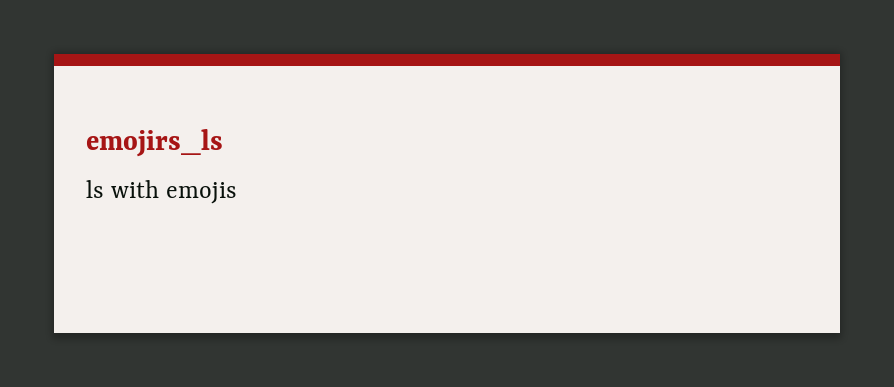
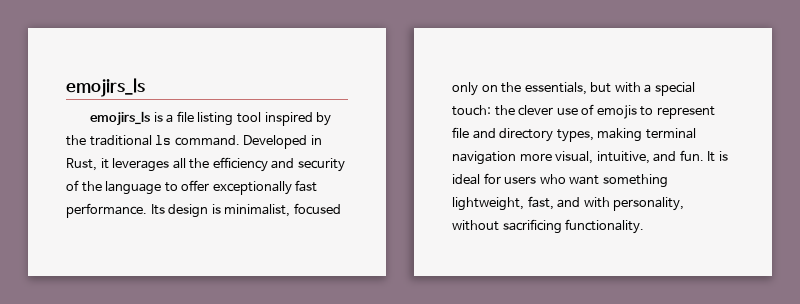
[86,180,238,204] ls with emojis -> [90,111,332,126] [66,135,322,149] [66,157,345,172] [66,180,318,195] [66,203,341,218] [452,82,695,96] [452,104,715,119] [452,127,696,142] [452,150,728,165] [452,173,668,188] [452,196,685,211] [452,219,645,234] emojirs_ls is a file listing tool inspired by the traditional ls command. Developed in Rust, it leverages all the efficiency and security of the language to offer exceptionally fast performance. Its design is minimalist, focused only on the essentials, but with a special touch: the clever use of emojis to represent file and directory types, making terminal navigation more visual, intuitive, and fun. It is ideal for users who want something lightweight, fast, and with personality, without sacrificing functionality.

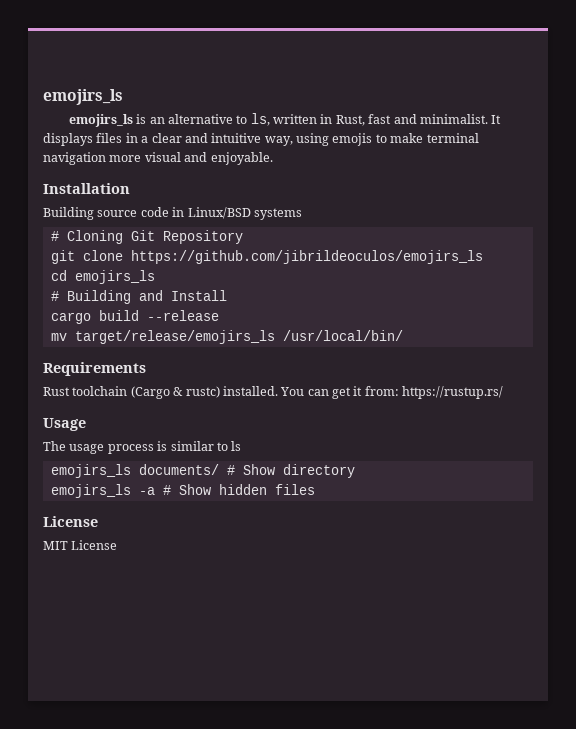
[166,111,332,126] [66,135,322,149] [66,157,345,172] [66,180,318,195] [66,203,341,218] [452,82,695,96] [452,104,715,119] [452,127,696,142] [452,150,728,165] [452,173,668,188] [452,196,685,211] [452,219,645,234] a file listing tool inspired by the traditional ls command. Developed in Rust, it leverages all the efficiency and security of the language to offer exceptionally fast performance. Its design is minimalist, focused only on the essentials, but with a special touch: the clever use of emojis to represent file and directory types, making terminal navigation more visual, intuitive, and fun. It is ideal for users who want something lightweight, fast, and with personality, without sacrificing functionality. -> [149,113,502,126] [43,133,479,146] [43,152,273,165] [43,183,130,194] [43,207,302,220] [50,230,243,244] [50,250,483,264] [50,270,155,284] [50,290,227,304] [50,310,219,324] [50,330,403,344] [43,362,146,376] [43,386,504,399] [43,418,86,431] [43,441,242,454] [50,464,355,478] [50,484,315,498] [43,516,98,527] [43,540,118,550] an alternative to ls, written in Rust, fast and minimalist. It displays files in a clear and intuitive way, using emojis to make terminal navigation more visual and enjoyable. // Installation // Building source code in Linux/BSD systems // # Cloning Git Repository // git clone https://github.com/jibrildeoculos/emojirs_ls // cd emojirs_ls // # Building and Install // cargo build --release // mv target/release/emojirs_ls /usr/local/bin/ // Requirements // Rust toolchain (Cargo & rustc) installed. You can get it from: https://rustup.rs/ // Usage // The usage process is similar to ls // emojirs_ls documents/ # Show directory // emojirs_ls -a # Show hidden files // License // MIT License

